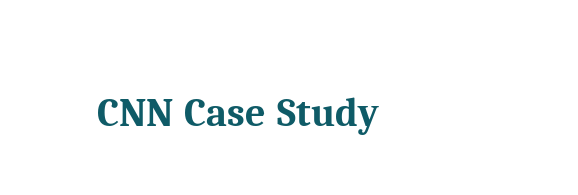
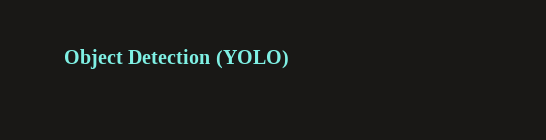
[97,97,379,135] CNN Case Study -> [64,49,289,69] Object Detection (YOLO)

